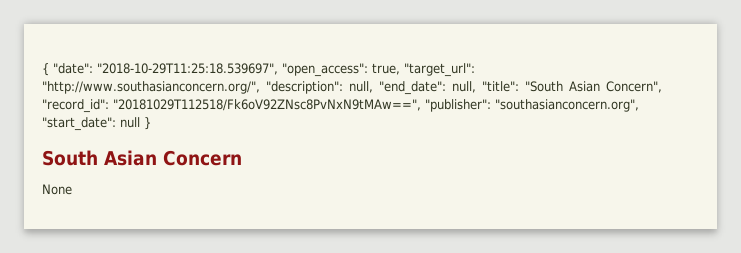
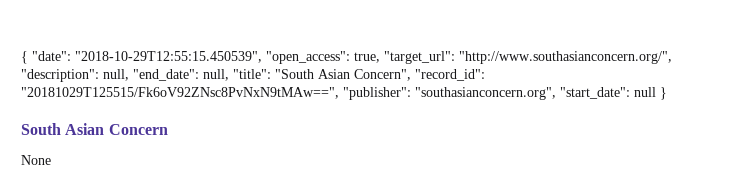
[97,63,278,75] "2018-10-29T11:25:18.539697", -> [75,51,262,63] "2018-10-29T12:55:15.450539",
[113,99,421,111] "20181029T112518/Fk6oV92ZNsc8PvNxN9tMAw==", -> [21,87,339,99] "20181029T125515/Fk6oV92ZNsc8PvNxN9tMAw==",

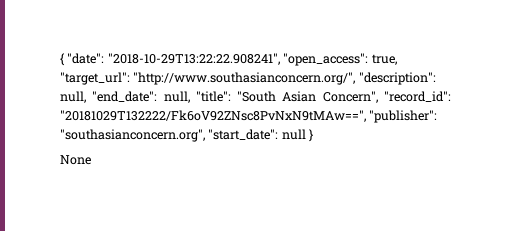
[75,51,262,63] "2018-10-29T12:55:15.450539", -> [107,53,280,65] "2018-10-29T13:22:22.908241",
[21,87,339,99] "20181029T125515/Fk6oV92ZNsc8PvNxN9tMAw==", -> [60,110,366,122] "20181029T132222/Fk6oV92ZNsc8PvNxN9tMAw==",
[21,123,168,135] // South Asian Concern -> (314, 135) none

